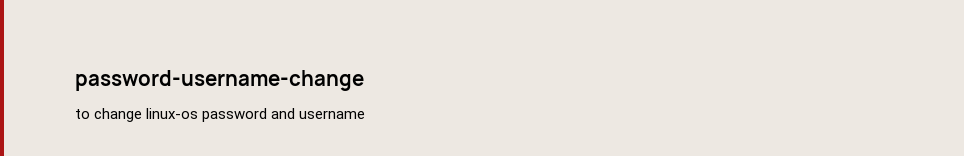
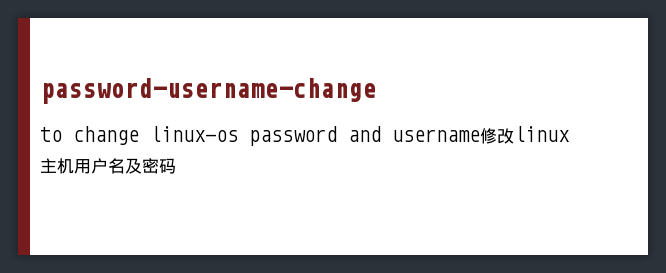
(366, 114) none -> [480,126,569,144] [40,158,176,174] 修改linux主机用户名及密码

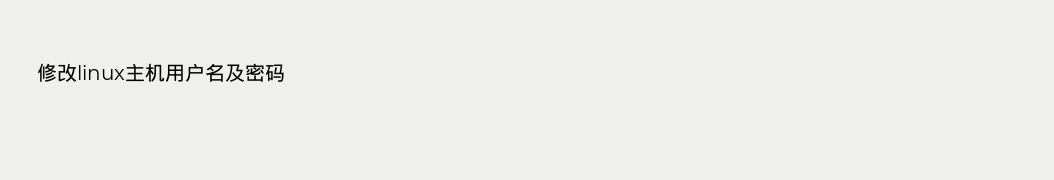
[40,78,376,104] [40,126,480,146] password-username-change // to change linux-os password and username -> (37, 72) none

